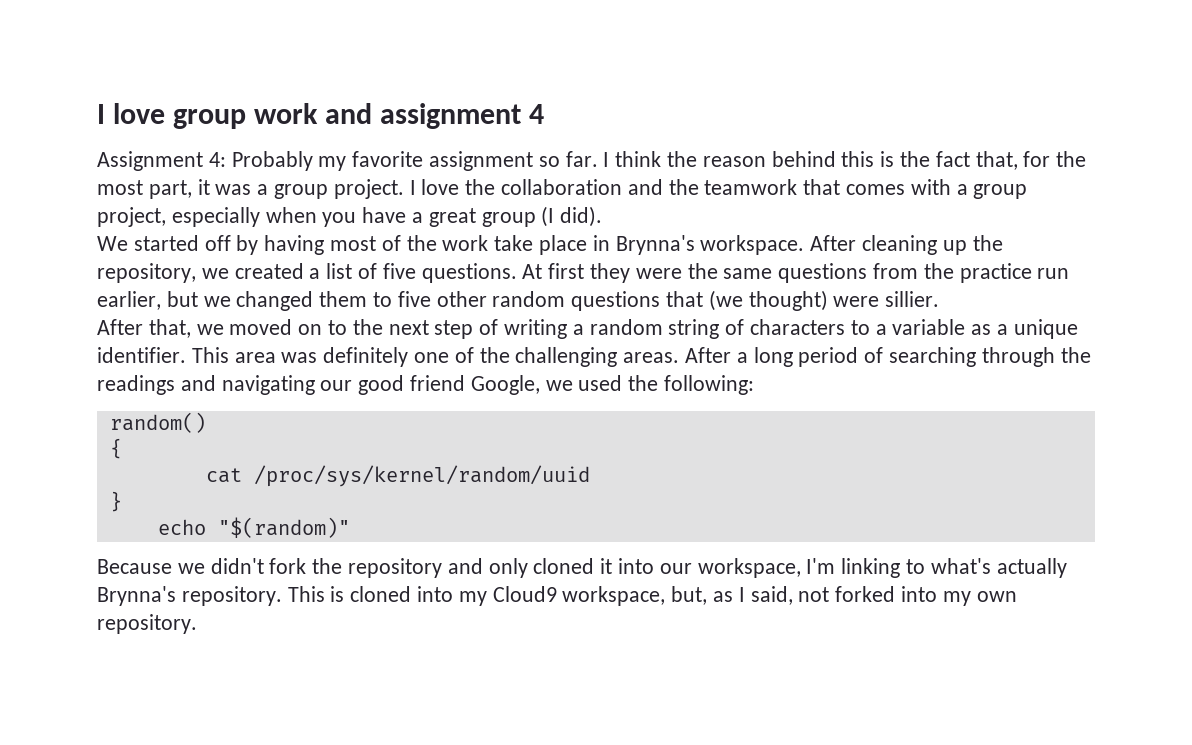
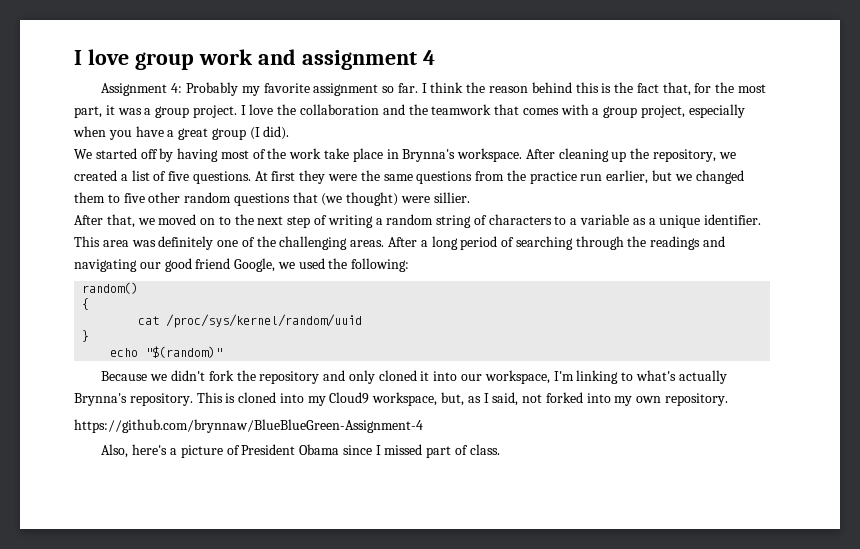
(197, 624) none -> [74,419,423,433] [101,444,500,458] // https://github.com/brynnaw/BlueBlueGreen-Assignment-4 // Also, here's a picture of President Obama since I missed part of class.

